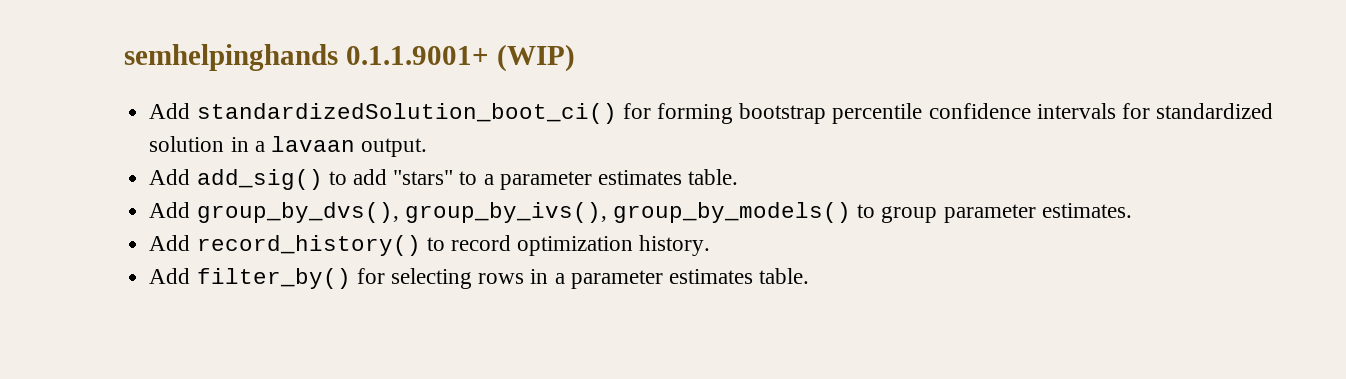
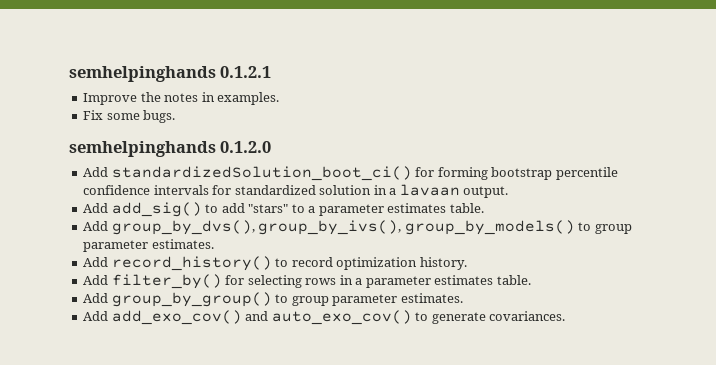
[124,44,575,72] semhelpinghands 0.1.1.9001+ (WIP) -> [69,66,272,82] [83,92,280,105] [83,110,176,123] [69,141,272,157] semhelpinghands 0.1.2.1 // Improve the notes in examples. // Fix some bugs. // semhelpinghands 0.1.2.0
(810, 276) none -> [83,292,463,307] [83,310,566,325] // Add group_by_group() to group parameter estimates. // Add add_exo_cov() and auto_exo_cov() to generate covariances.

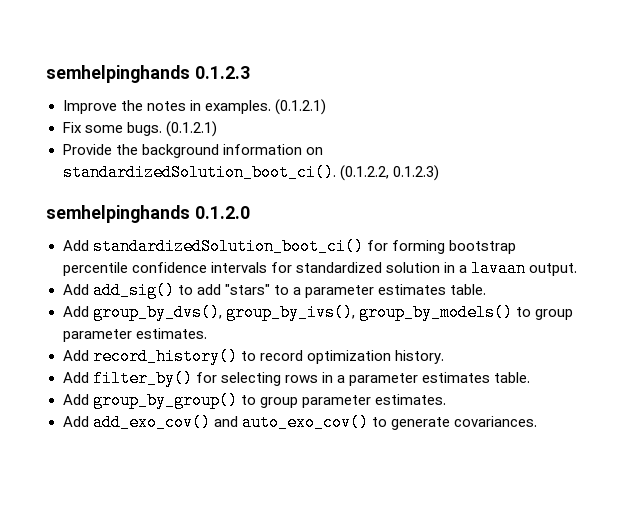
[69,66,272,82] semhelpinghands 0.1.2.1 -> [46,65,250,83] semhelpinghands 0.1.2.3
(280, 98) none -> [274,99,326,115] (0.1.2.1)
(176, 116) none -> [165,121,217,137] [62,144,323,158] [62,164,439,181] (0.1.2.1) // Provide the background information on standardizedSolution_boot_ci(). (0.1.2.2, 0.1.2.3)

